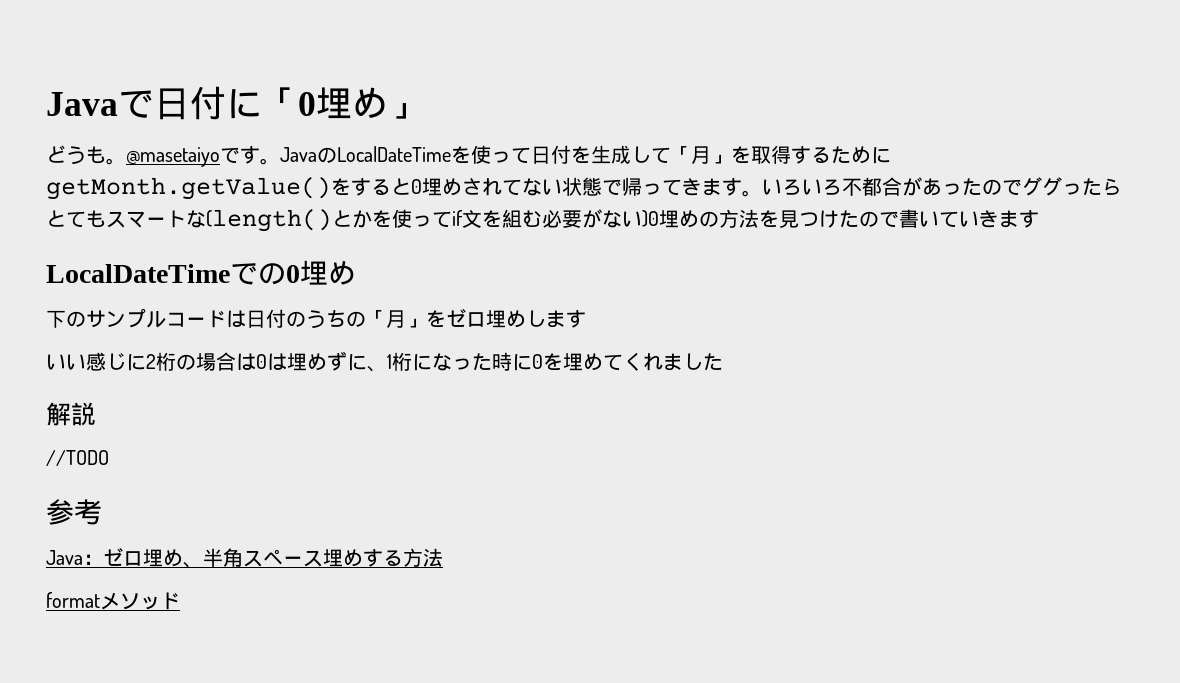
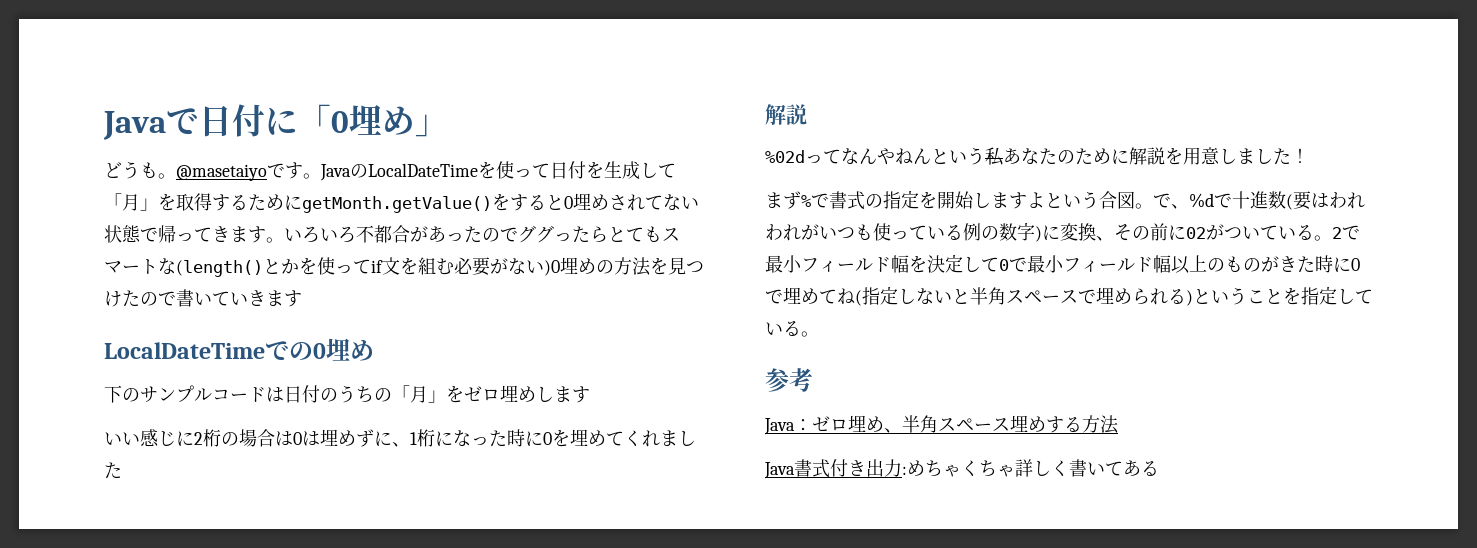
[46,450,109,466] //TODO -> [765,147,1309,166] [765,190,1365,210] [765,222,1360,242] [765,254,1360,274] [765,286,1373,306] [765,321,819,337] %02dってなんやねんという私あなたのために解説を用意しました！ // まず%で書式の指定を開始しますよという合図。で、%dで十進数(要はわれわれがいつも使っている例の数字)に変換、その前に02がついている。2で最小フィールド幅を決定して0で最小フィールド幅以上のものがきた時に0で埋めてね(指定しないと半角スペースで埋められる)ということを指定している。
[46,592,180,610] formatメソッド -> [764,459,1159,479] Java書式付き出力:めちゃくちゃ詳しく書いてある

